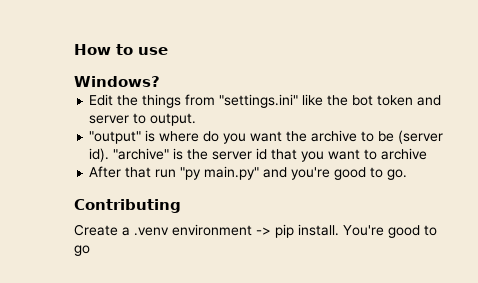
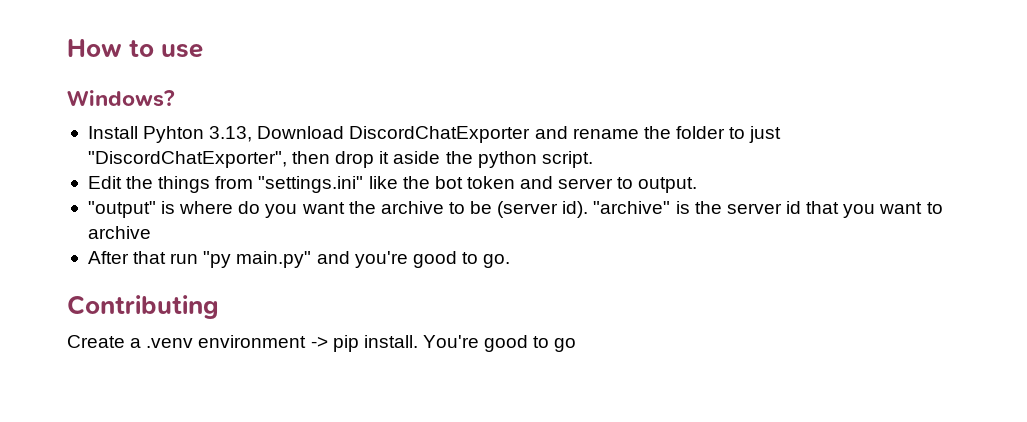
(160, 81) none -> [87,126,782,143] [87,151,593,168] // Install Pyhton 3.13, Download DiscordChatExporter and rename the folder to just "DiscordChatExporter", then drop it aside the python script.

